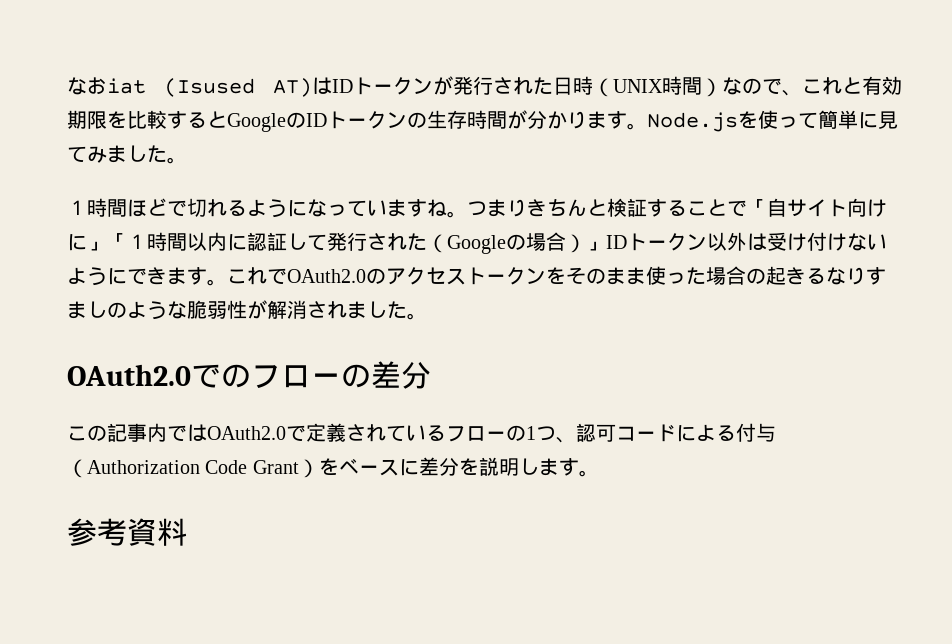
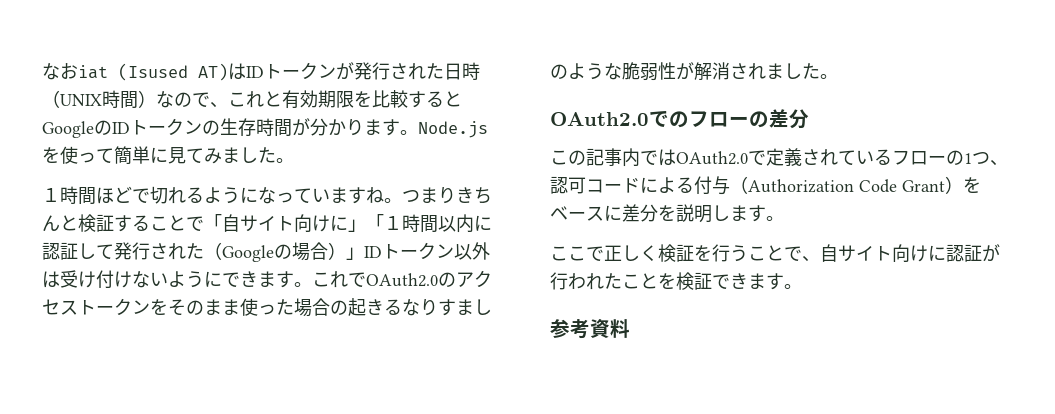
(599, 473) none -> [550,244,1000,262] [550,272,802,290] // ここで正しく検証を行うことで、自サイト向けに認証が行われたことを検証できます。

